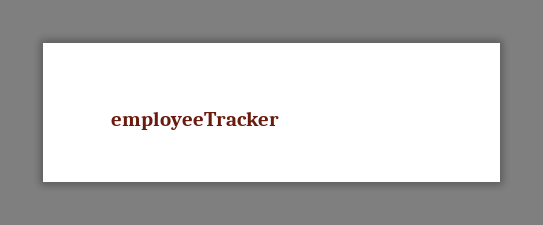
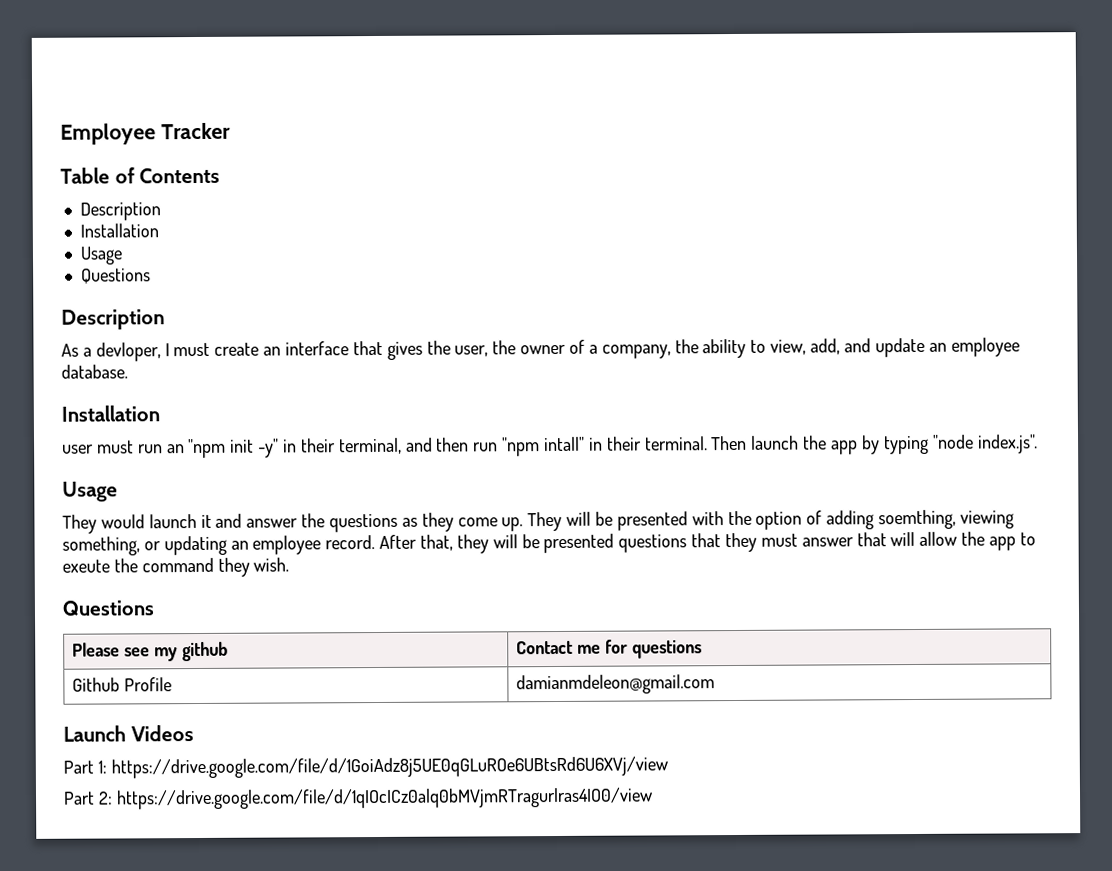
[111,111,279,130] employeeTracker -> [60,122,231,145] [60,167,221,184] [79,202,161,221] [79,223,159,238] [79,246,123,265] [80,268,151,284] [61,309,165,330] [61,337,1020,362] [61,364,128,379] [61,405,160,422] [62,434,1039,459] [62,481,118,502] [62,509,1014,534] [62,531,1036,556] [62,557,290,577] [62,600,154,616] [72,641,228,662] [516,639,702,659] [72,677,173,692] [516,674,716,695] [63,725,194,742] [63,756,668,779] [63,787,653,810] Employee Tracker // Table of Contents // Description // Installation // Usage // Questions // Description // As a devloper, I must create an interface that gives the user, the owner of a company, the ability to view, add, and update an employee database. // Installation // user must run an "npm init -y" in their terminal, and then run "npm intall" in their terminal. Then launch the app by typing "node index.js". // Usage // They would launch it and answer the questions as they come up. They will be presented with the option of adding soemthing, viewing something, or updating an employee record. After that, they will be presented questions that they must answer that will allow the app to exeute the command they wish. // Questions // Please see my github | Contact me for questions // Github Profile | damianmdeleon@gmail.com // Launch Videos // Part 1: https://drive.google.com/file/d/1GoiAdz8j5UE0qGLuROe6UBtsRd6U6XVj/view // Part 2: https://drive.google.com/file/d/1qIOcICz0alq0bMVjmRTragurlras4IO0/view

